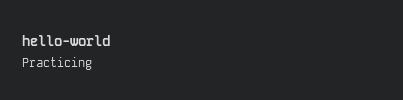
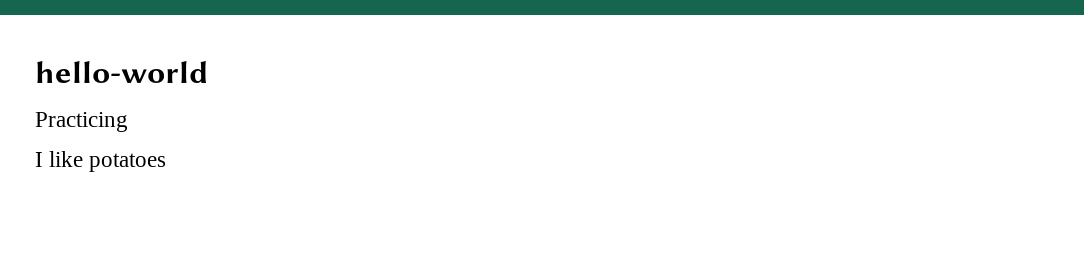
(92, 63) none -> [35,151,167,172] // I like potatoes

